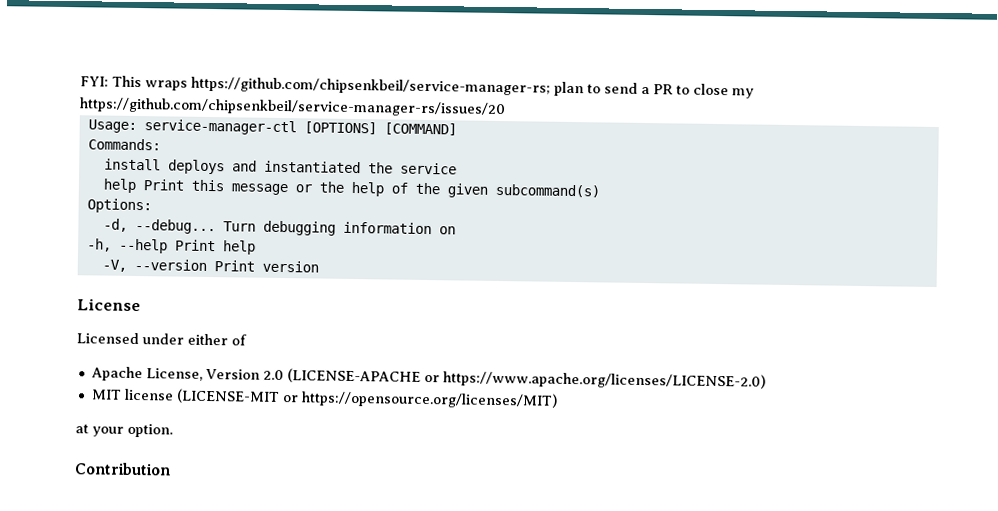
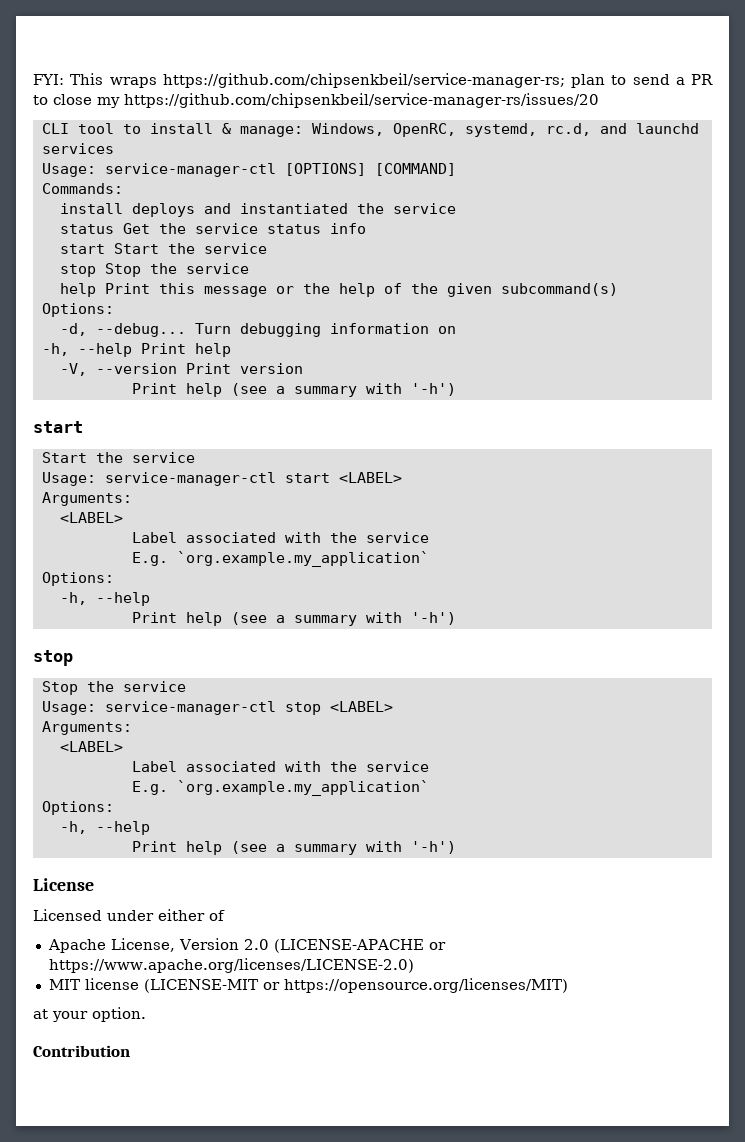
(506, 107) none -> [41,123,699,137] [41,143,114,154] // CLI tool to install & manage: Windows, OpenRC, systemd, rc.d, and launchd services
(457, 168) none -> [59,223,366,234] [59,243,267,254] [59,263,249,277] // status Get the service status info // start Start the service // stop Stop the service
(319, 266) none -> [131,383,456,397] [33,421,83,433] [41,452,195,463] [41,472,402,486] [41,492,132,506] [59,512,123,523] [131,532,429,543] [131,551,429,567] [41,572,114,586] [59,592,150,606] [131,612,456,626] [33,650,73,666] [41,681,186,695] [41,701,393,715] [41,721,132,735] [59,741,123,752] [131,761,429,772] [131,780,429,796] [41,801,114,815] [59,821,150,835] [131,841,456,855] // Print help (see a summary with '-h') // start // Start the service // Usage: service-manager-ctl start <LABEL> // Arguments: // <LABEL> // Label associated with the service // E.g. `org.example.my_application` // Options: // -h, --help // Print help (see a summary with '-h') // stop // Stop the service // Usage: service-manager-ctl stop <LABEL> // Arguments: // <LABEL> // Label associated with the service // E.g. `org.example.my_application` // Options: // -h, --help // Print help (see a summary with '-h')

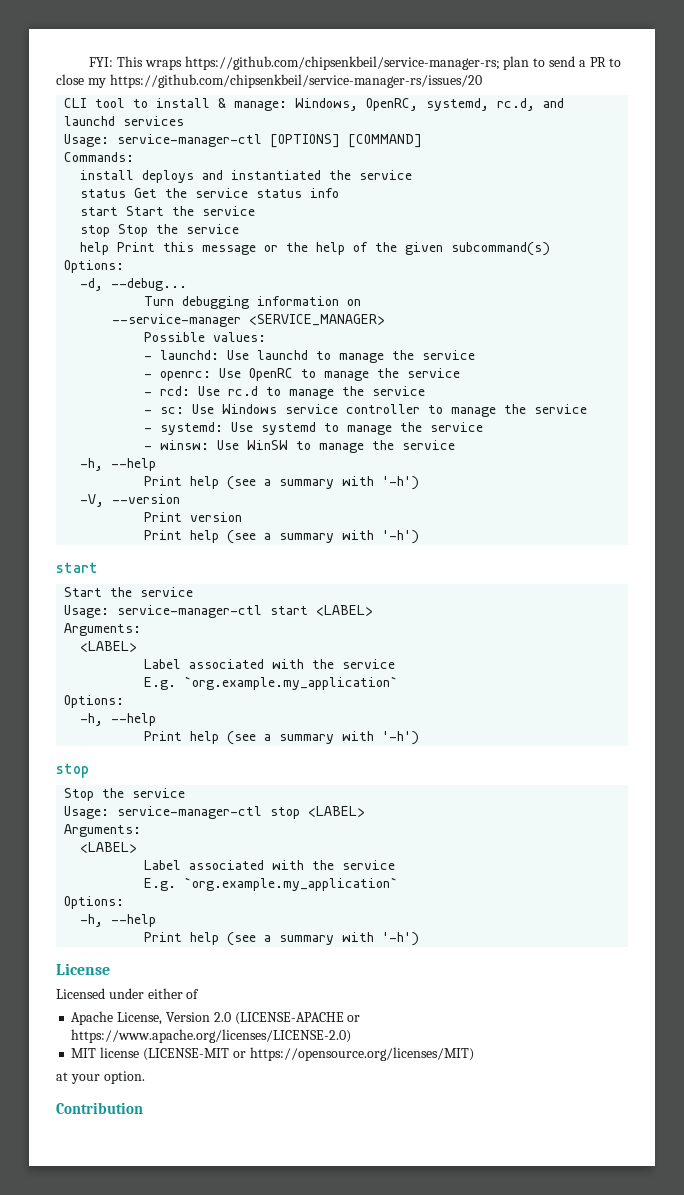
(186, 330) none -> (188, 284) //
[41,343,231,357] // -h, --help Print help -> [112,314,386,327] [144,332,267,342] [144,350,476,363] [144,368,461,381] [144,386,426,399] [144,404,588,417] [144,422,484,435] [144,440,456,453] [80,458,157,471] [144,476,420,490] // --service-manager <SERVICE_MANAGER> // Possible values: // - launchd: Use launchd to manage the service // - openrc: Use OpenRC to manage the service // - rcd: Use rc.d to manage the service // - sc: Use Windows service controller to manage the service // - systemd: Use systemd to manage the service // - winsw: Use WinSW to manage the service // -h, --help // Print help (see a summary with '-h')
(177, 368) none -> (181, 499) //

